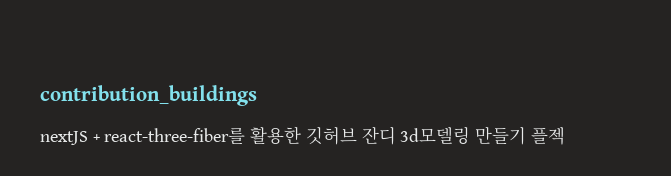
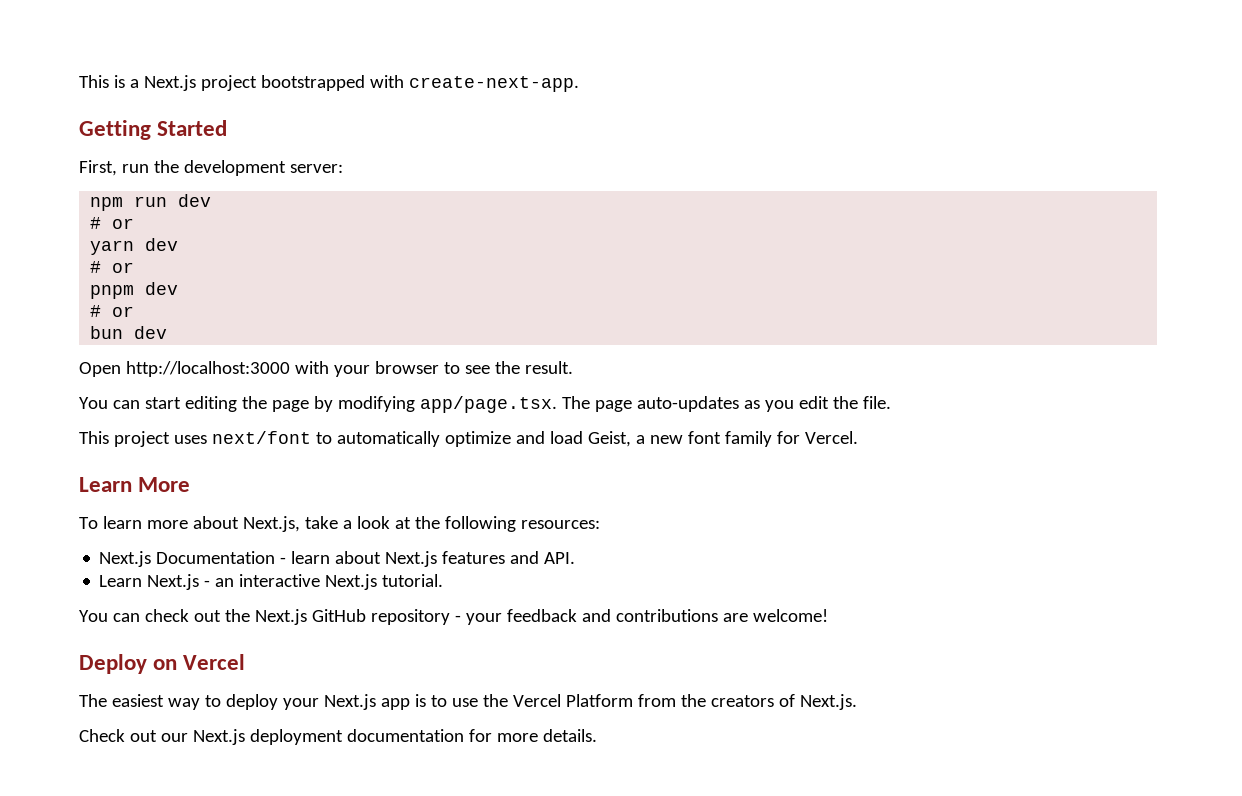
[40,85,257,106] [40,126,565,145] contribution_buildings // nextJS + react-three-fiber를 활용한 깃허브 잔디 3d모델링 만들기 플젝 -> [79,75,579,92] [79,120,228,140] [79,160,343,176] [90,194,212,211] [90,217,135,229] [90,238,179,255] [90,261,135,273] [90,282,179,299] [90,305,135,317] [90,326,168,339] [79,361,573,377] [79,396,891,413] [79,431,858,447] [79,477,191,492] [79,516,600,532] [99,551,576,567] [99,574,444,590] [79,609,828,625] [79,654,246,674] [79,694,857,710] [79,729,597,745] This is a Next.js project bootstrapped with create-next-app. // Getting Started // First, run the development server: // npm run dev // # or // yarn dev // # or // pnpm dev // # or // bun dev // Open http://localhost:3000 with your browser to see the result. // You can start editing the page by modifying app/page.tsx. The page auto-updates as you edit the file. // This project uses next/font to automatically optimize and load Geist, a new font family for Vercel. // Learn More // To learn more about Next.js, take a look at the following resources: // Next.js Documentation - learn about Next.js features and API. // Learn Next.js - an interactive Next.js tutorial. // You can check out the Next.js GitHub repository - your feedback and contributions are welcome! // Deploy on Vercel // The easiest way to deploy your Next.js app is to use the Vercel Platform from the creators of Next.js. // Check out our Next.js deployment documentation for more details.

